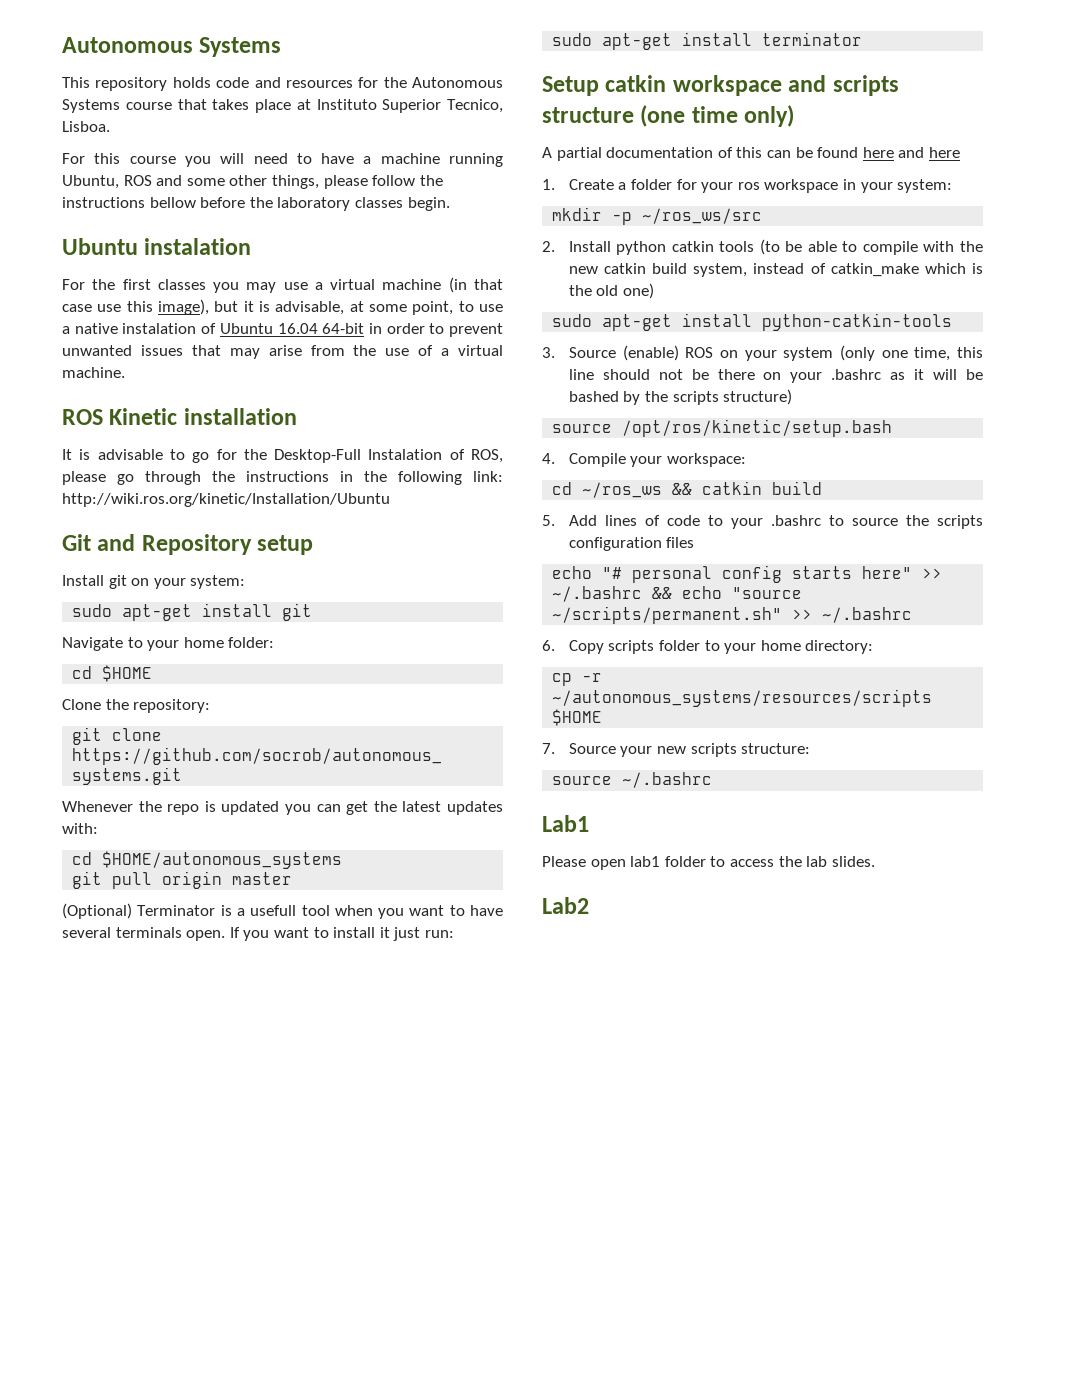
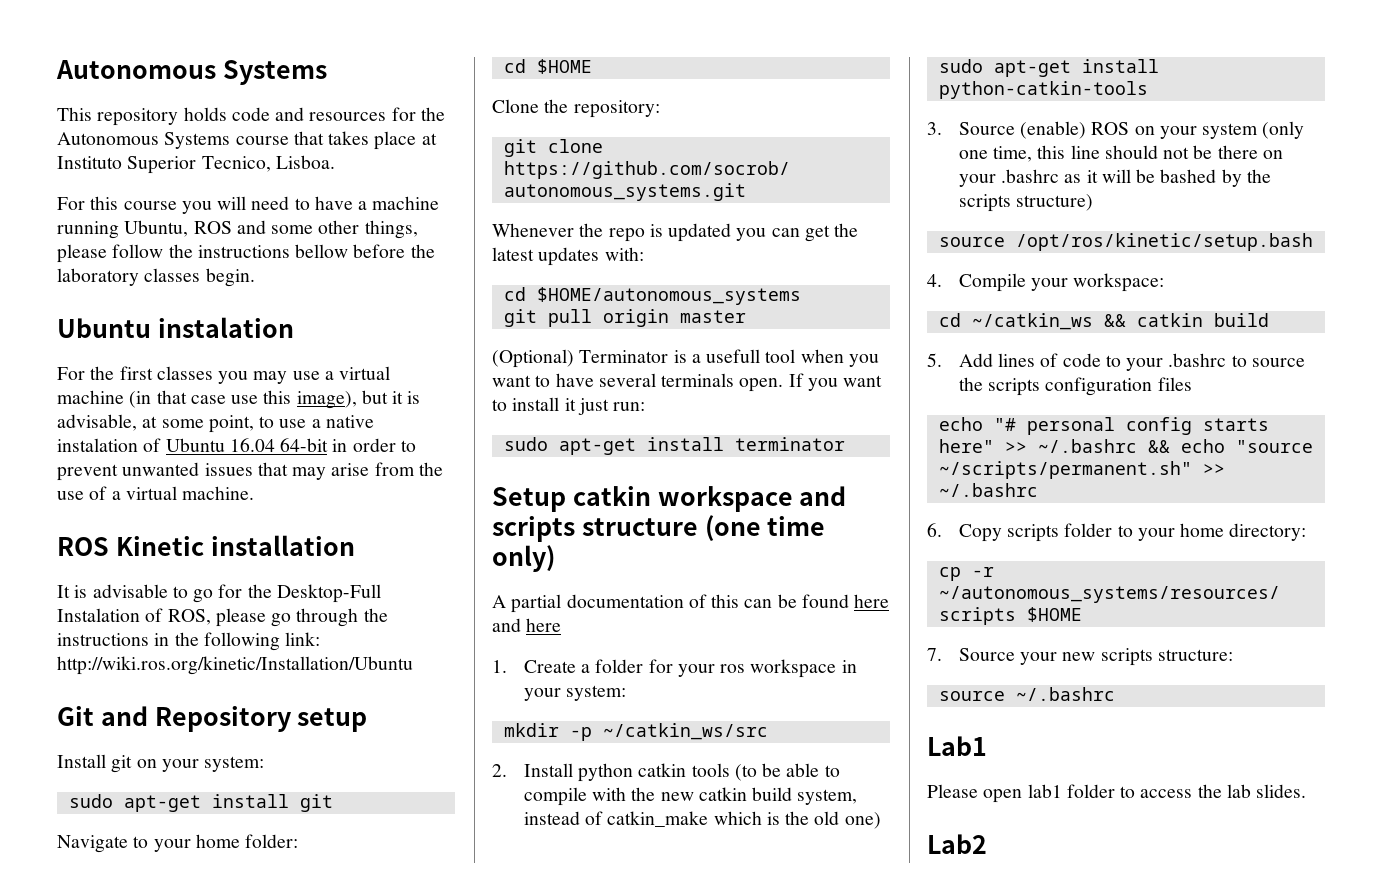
[642,208,763,224] ~/ros_ws/src -> [602,723,768,740] ~/catkin_ws/src
[582,482,663,498] ~/ros_ws -> [971,313,1093,330] ~/catkin_ws

